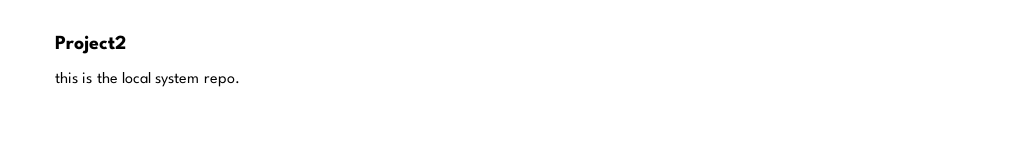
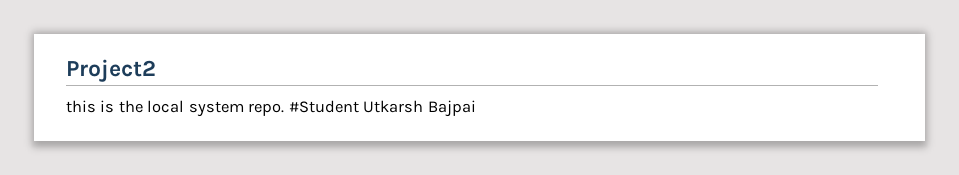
(240, 81) none -> [288,100,476,117] #Student Utkarsh Bajpai

